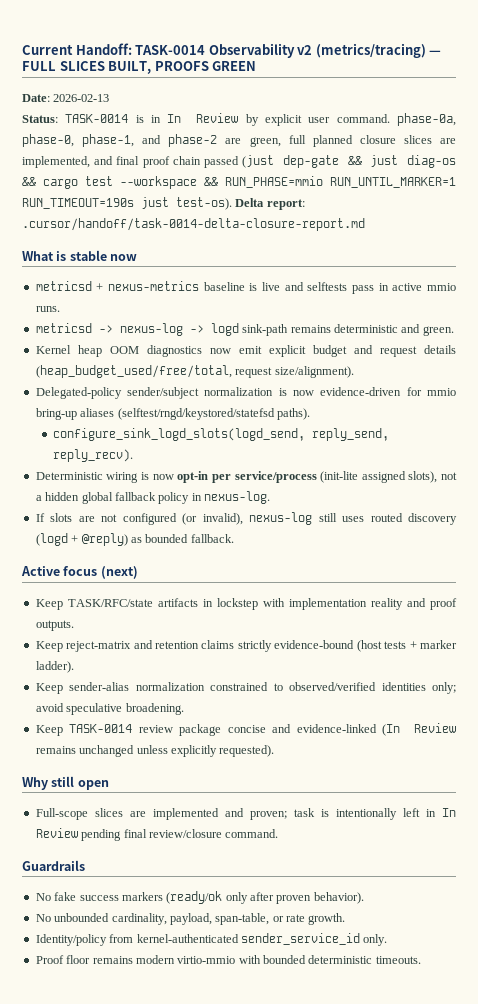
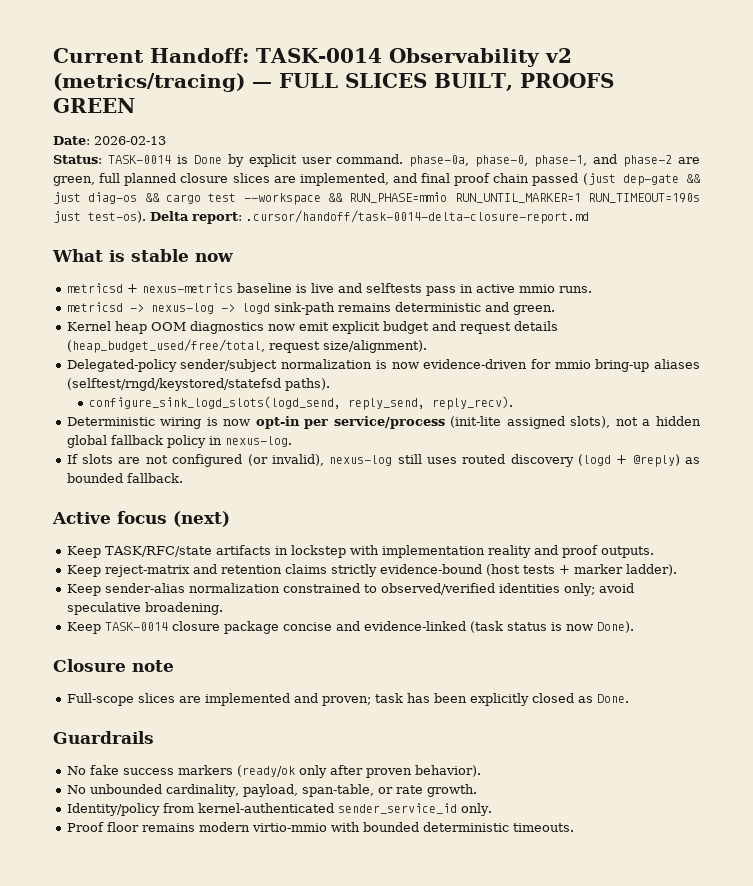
[150,113,239,123] in In Review -> [193,155,222,164] Done
[138,725,173,733] review -> [171,621,220,631] closure
[382,723,456,736] [35,745,275,757] [22,776,109,790] (In Review remains unchanged unless explicitly requested). // Why still open -> [469,621,634,633] [53,659,174,672] (task status is now Done). // Closure note
[320,808,456,820] [35,828,279,841] is intentionally left in In Review pending final review/closure command. -> [406,693,629,706] has been explicitly closed as Done.

